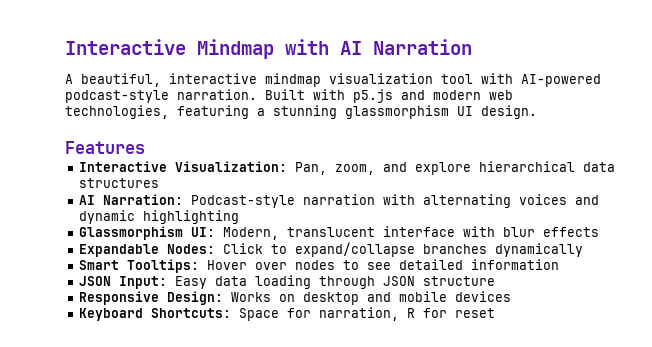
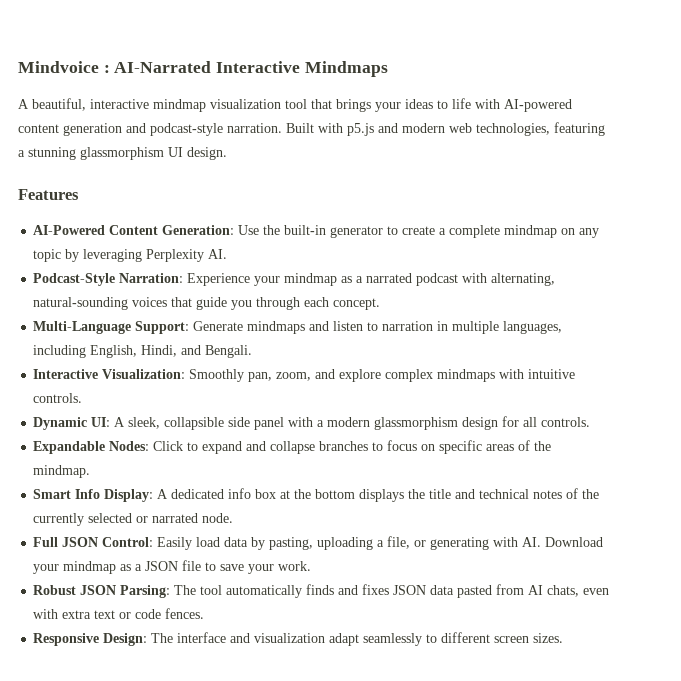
[65,39,472,59] Interactive Mindmap with AI Narration -> [18,61,388,77] Mindvoice : AI-Narrated Interactive Mindmaps
[481,73,601,87] with AI-powered -> [311,98,572,112] [18,123,146,136] that brings your ideas to life with AI-powered content generation and
(145, 147) none -> [33,225,600,238] [33,249,228,262] [33,273,556,286] [33,297,381,310] [33,321,563,334] [33,345,253,358] // AI-Powered Content Generation: Use the built-in generator to create a complete mindmap on any topic by leveraging Perplexity AI. // Podcast-Style Narration: Experience your mindmap as a narrated podcast with alternating, natural-sounding voices that guide you through each concept. // Multi-Language Support: Generate mindmaps and listen to narration in multiple languages, including English, Hindi, and Bengali.
[295,162,328,175] Pan, -> [189,369,273,382] Smoothly pan,
[479,161,616,172] [79,178,160,188] [79,194,600,208] [79,210,240,224] [79,226,600,240] [79,242,584,257] [79,259,560,273] [79,275,496,289] [79,291,512,305] [79,307,496,321] hierarchical data structures // AI Narration: Podcast-style narration with alternating voices and dynamic highlighting // Glassmorphism UI: Modern, translucent interface with blur effects // Expandable Nodes: Click to expand/collapse branches dynamically // Smart Tooltips: Hover over nodes to see detailed information // JSON Input: Easy data loading through JSON structure // Responsive Design: Works on desktop and mobile devices // Keyboard Shortcuts: Space for narration, R for reset -> [385,369,576,382] [33,393,83,403] [33,416,591,430] [33,440,552,454] [33,465,91,478] [33,488,600,502] [33,513,234,526] [33,536,604,550] [33,560,312,574] [33,584,610,598] [33,608,205,619] [33,632,564,646] complex mindmaps with intuitive controls. // Dynamic UI: A sleek, collapsible side panel with a modern glassmorphism design for all controls. // Expandable Nodes: Click to expand and collapse branches to focus on specific areas of the mindmap. // Smart Info Display: A dedicated info box at the bottom displays the title and technical notes of the currently selected or narrated node. // Full JSON Control: Easily load data by pasting, uploading a file, or generating with AI. Download your mindmap as a JSON file to save your work. // Robust JSON Parsing: The tool automatically finds and fixes JSON data pasted from AI chats, even with extra text or code fences. // Responsive Design: The interface and visualization adapt seamlessly to different screen sizes.

